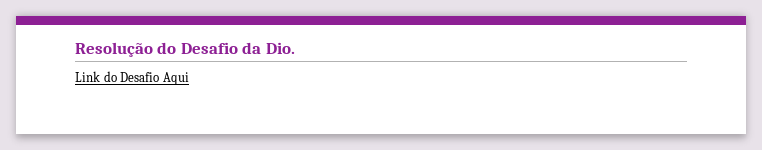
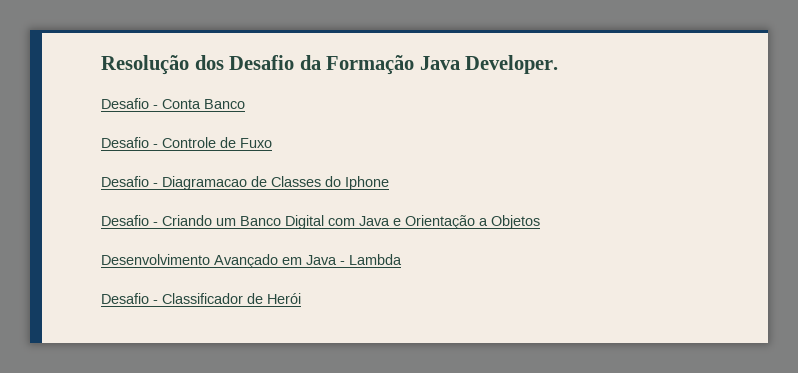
[157,42,177,54] do -> [194,55,224,70] dos
[265,42,295,54] [75,71,189,85] Dio. // Link do Desafio Aqui -> [326,55,559,75] [101,98,245,109] [101,137,272,148] [101,176,389,190] [101,215,540,229] [101,254,402,268] [101,293,301,304] Formação Java Developer. // Desafio - Conta Banco // Desafio - Controle de Fuxo // Desafio - Diagramacao de Classes do Iphone // Desafio - Criando um Banco Digital com Java e Orientação a Objetos // Desenvolvimento Avançado em Java - Lambda // Desafio - Classificador de Herói

